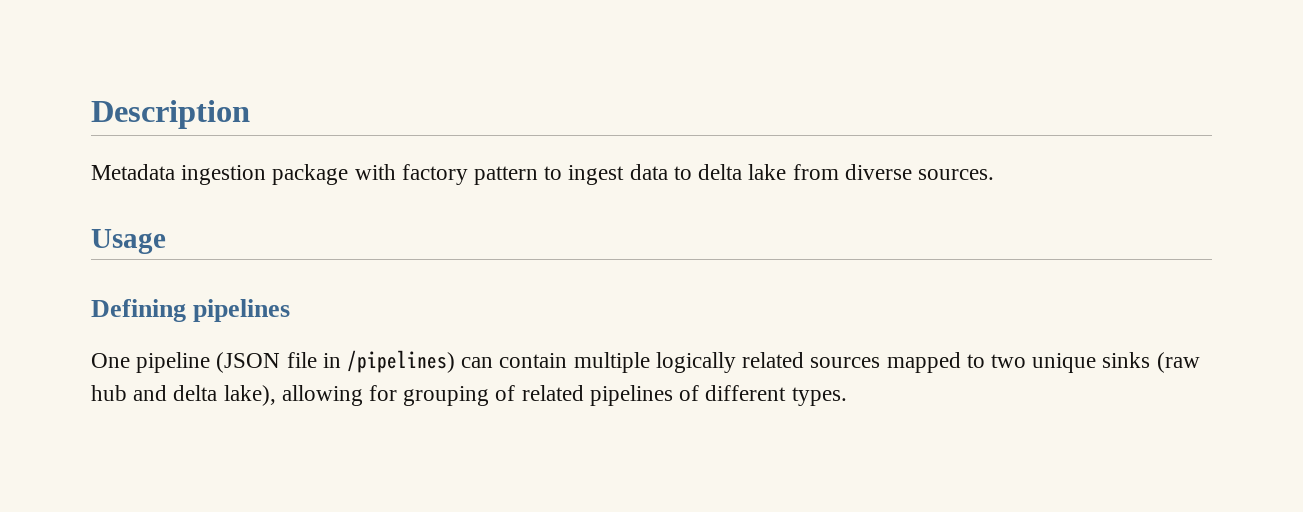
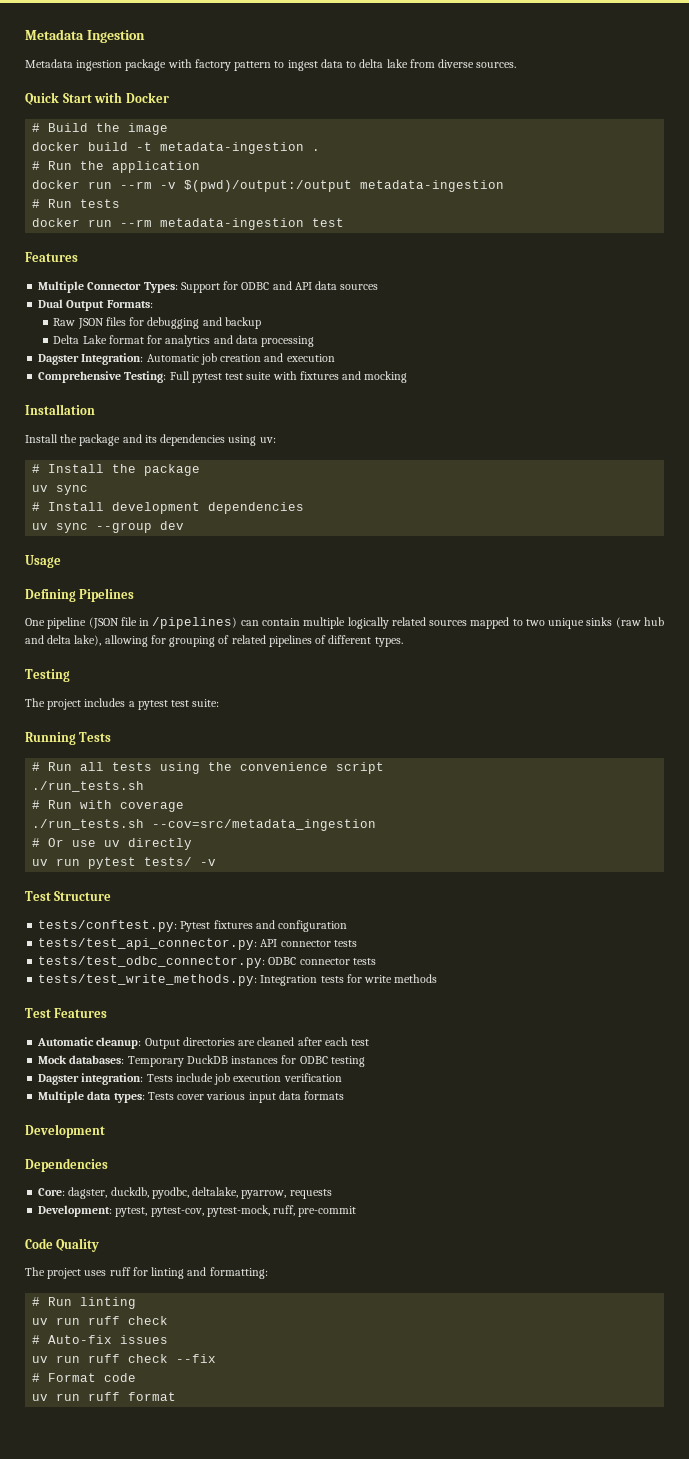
[91,100,250,129] Description -> [25,29,145,43] Metadata Ingestion
(994, 174) none -> [25,92,169,105] [32,123,169,135] [32,142,321,154] [32,161,201,173] [32,180,505,192] [32,199,121,208] [32,218,345,230] [25,252,78,262] [38,281,379,293] [38,299,153,311] [53,317,261,329] [53,335,315,347] [38,353,335,365] [38,371,408,383] [25,404,95,415] [25,434,276,446] [32,464,201,476] [32,485,89,495] [32,502,305,514] [32,521,185,533] // Quick Start with Docker // # Build the image // docker build -t metadata-ingestion . // # Run the application // docker run --rm -v $(pwd)/output:/output metadata-ingestion // # Run tests // docker run --rm metadata-ingestion test // Features // Multiple Connector Types: Support for ODBC and API data sources // Dual Output Formats: // Raw JSON files for debugging and backup // Delta Lake format for analytics and data processing // Dagster Integration: Automatic job creation and execution // Comprehensive Testing: Full pytest test suite with fixtures and mocking // Installation // Install the package and its dependencies using uv: // # Install the package // uv sync // # Install development dependencies // uv sync --group dev
[193,299,291,322] pipelines -> [79,588,135,602] Pipelines
(847, 396) none -> [25,669,70,682] [25,698,220,710] [25,732,112,745] [32,762,385,774] [32,781,145,792] [32,800,185,812] [32,819,377,831] [32,838,193,850] [32,857,217,869] [25,891,112,901] [38,920,348,932] [38,938,357,950] [38,956,376,968] [38,974,438,986] [25,1008,108,1018] [37,1037,370,1049] [38,1055,365,1067] [38,1073,342,1085] [38,1091,345,1103] [25,1124,105,1138] [25,1158,108,1172] [38,1187,332,1199] [38,1205,357,1217] [25,1238,100,1252] [25,1267,268,1279] [32,1297,137,1309] [32,1316,169,1325] [32,1335,169,1344] [32,1354,217,1363] [32,1373,137,1382] [32,1392,177,1401] // Testing // The project includes a pytest test suite: // Running Tests // # Run all tests using the convenience script // ./run_tests.sh // # Run with coverage // ./run_tests.sh --cov=src/metadata_ingestion // # Or use uv directly // uv run pytest tests/ -v // Test Structure // tests/conftest.py: Pytest fixtures and configuration // tests/test_api_connector.py: API connector tests // tests/test_odbc_connector.py: ODBC connector tests // tests/test_write_methods.py: Integration tests for write methods // Test Features // Automatic cleanup: Output directories are cleaned after each test // Mock databases: Temporary DuckDB instances for ODBC testing // Dagster integration: Tests include job execution verification // Multiple data types: Tests cover various input data formats // Development // Dependencies // Core: dagster, duckdb, pyodbc, deltalake, pyarrow, requests // Development: pytest, pytest-cov, pytest-mock, ruff, pre-commit // Code Quality // The project uses ruff for linting and formatting: // # Run linting // uv run ruff check // # Auto-fix issues // uv run ruff check --fix // # Format code // uv run ruff format

